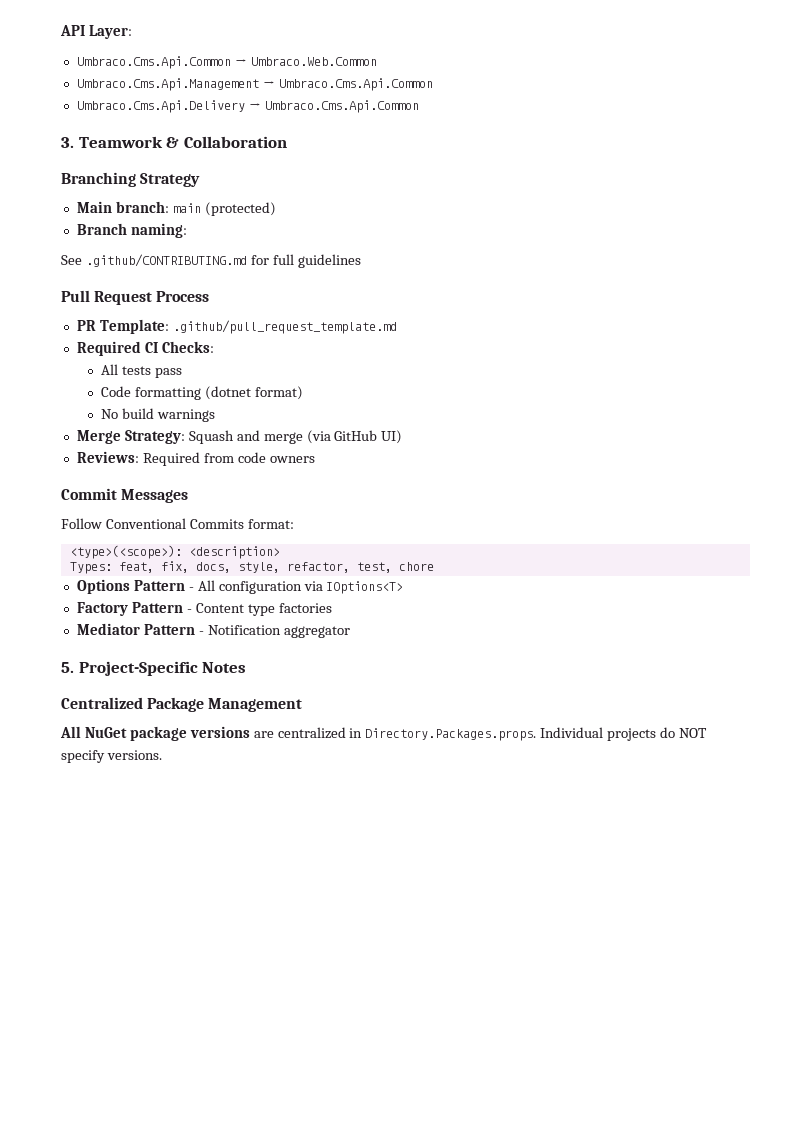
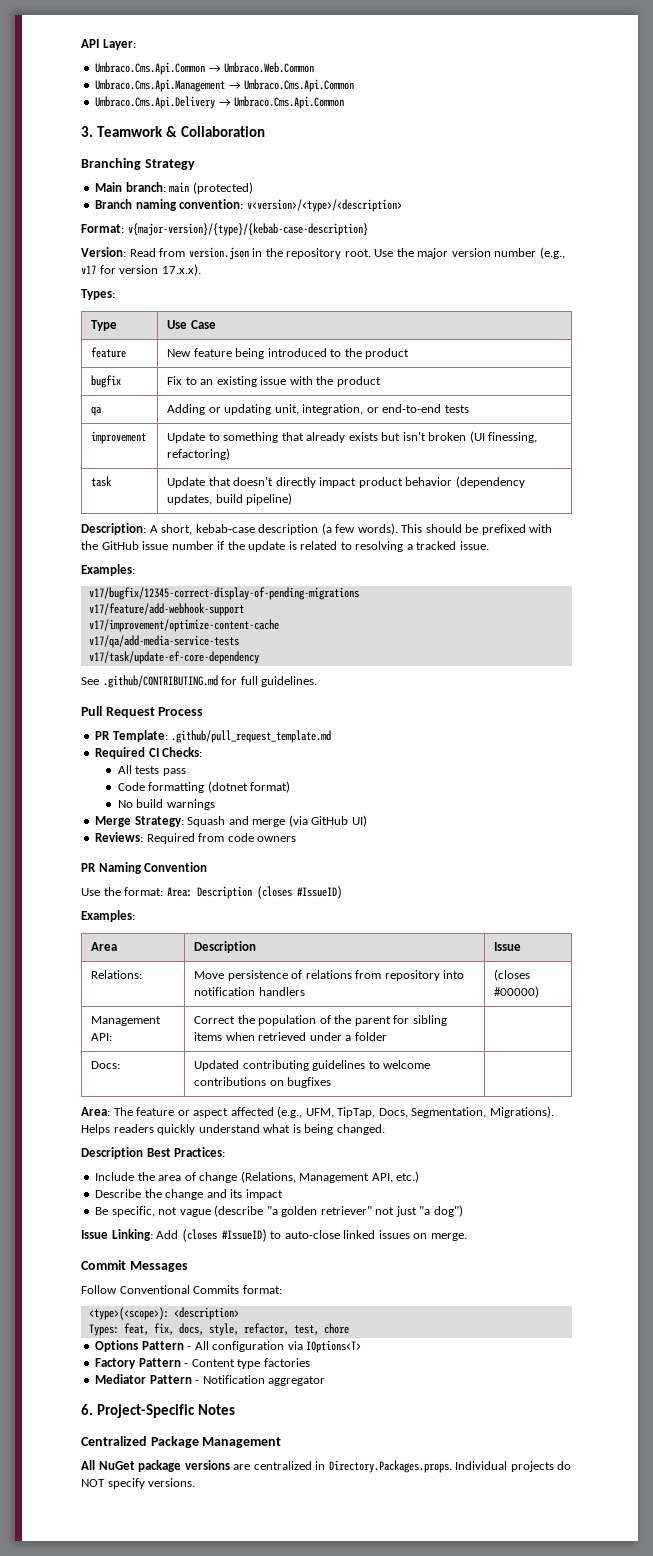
[130,223,187,238] naming: -> [135,199,402,212] [81,223,368,236] [81,247,565,260] [81,264,201,276] [81,289,115,300] [91,320,118,331] [167,320,216,329] [91,347,127,358] [167,348,410,359] [91,375,122,388] [167,376,381,387] [91,406,103,416] [167,404,469,415] [91,431,147,444] [167,431,538,443] [167,448,231,460] [91,476,113,487] [167,476,525,488] [167,493,293,505] [81,523,553,535] [81,541,489,552] [81,564,135,576] [88,587,359,600] [88,603,244,616] [88,619,279,632] [88,635,239,648] [88,651,259,664] naming convention: v<version>/<type>/<description> // Format: v{major-version}/{type}/{kebab-case-description} // Version: Read from version.json in the repository root. Use the major version number (e.g., v17 for version 17.x.x). // Types: // Type | Use Case // feature | New feature being introduced to the product // bugfix | Fix to an existing issue with the product // qa | Adding or updating unit, integration, or end-to-end tests // improvement | Update to something that already exists but isn't broken (UI finessing, refactoring) // task | Update that doesn't directly impact product behavior (dependency updates, build pipeline) // Description: A short, kebab-case description (a few words). This should be prefixed with the GitHub issue number if the update is related to resolving a tracked issue. // Examples: // v17/bugfix/12345-correct-display-of-pending-migrations // v17/feature/add-webhook-support // v17/improvement/optimize-content-cache // v17/qa/add-media-service-tests // v17/task/update-ef-core-dependency
[297,254,361,268] guidelines -> [261,676,318,687] guidelines.
(315, 459) none -> [81,862,208,874] [81,886,342,899] [81,910,135,922] [91,942,118,951] [194,941,257,953] [494,942,522,951] [91,970,143,979] [194,970,465,981] [194,987,305,996] [494,969,531,981] [494,986,540,998] [91,1016,162,1026] [91,1033,113,1041] [194,1015,447,1026] [194,1032,387,1041] [91,1061,121,1069] [194,1060,431,1071] [194,1077,332,1088] [81,1106,554,1118] [81,1124,385,1135] [81,1147,226,1159] [95,1171,420,1183] [95,1189,283,1200] [95,1205,463,1217] [81,1229,467,1242] // PR Naming Convention // Use the format: Area: Description (closes #IssueID) // Examples: // Area | Description | Issue // Relations: | Move persistence of relations from repository into notification handlers | (closes #00000) // Management API: | Correct the population of the parent for sibling items when retrieved under a folder | // Docs: | Updated contributing guidelines to welcome contributions on bugfixes | // Area: The feature or aspect affected (e.g., UFM, TipTap, Docs, Segmentation, Migrations). Helps readers quickly understand what is being changed. // Description Best Practices: // Include the area of change (Relations, Management API, etc.) // Describe the change and its impact // Be specific, not vague (describe "a golden retriever" not just "a dog") // Issue Linking: Add (closes #IssueID) to auto-close linked issues on merge.
[61,662,74,673] 5. -> [81,1404,93,1415] 6.

